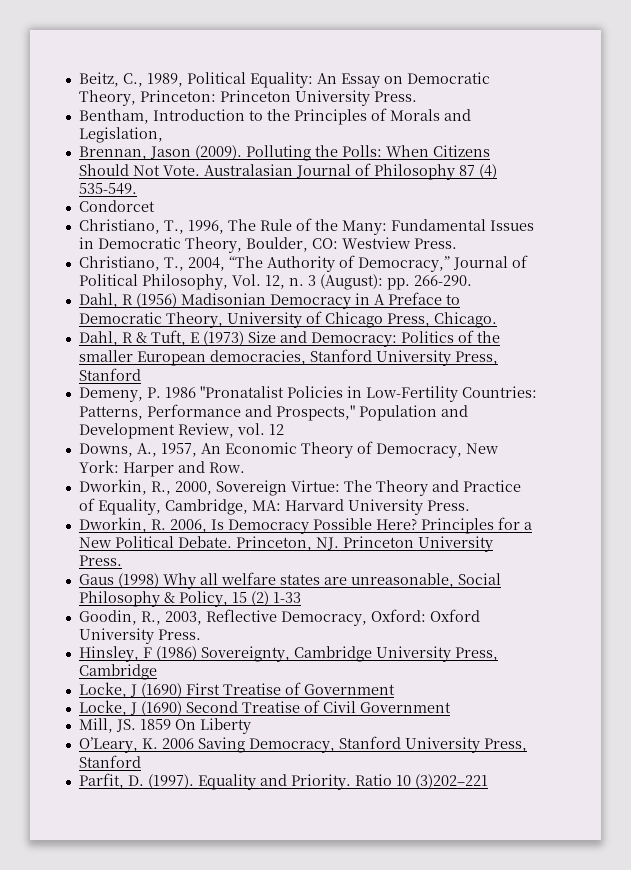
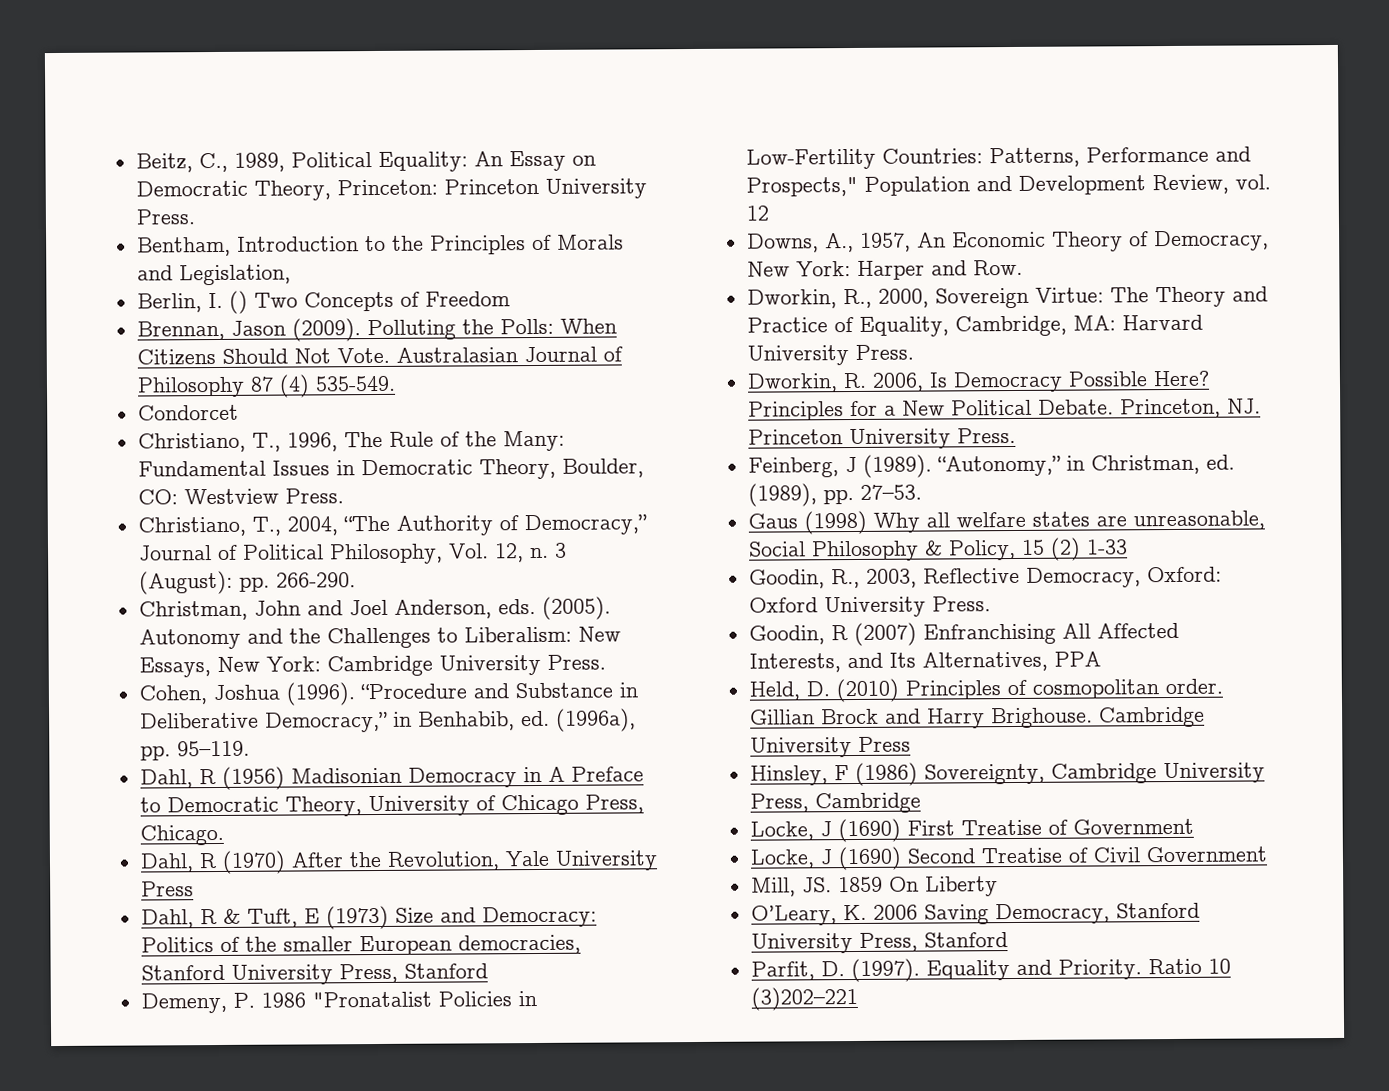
(163, 135) none -> [136,290,511,314] // Berlin, I. () Two Concepts of Freedom
(472, 280) none -> [138,596,611,621] [138,626,621,650] [138,654,606,678] [138,682,638,706] [139,708,636,733] [139,740,250,761] // Christman, John and Joel Anderson, eds. (2005). Autonomy and the Challenges to Liberalism: New Essays, New York: Cambridge University Press. // Cohen, Joshua (1996). “Procedure and Substance in Deliberative Democracy,” in Benhabib, ed. (1996a), pp. 95–119.
(497, 320) none -> [139,850,658,874] [140,881,194,897] // Dahl, R (1970) After the Revolution, Yale University Press
(122, 560) none -> [747,454,1235,478] [747,483,922,507] // Feinberg, J (1989). “Autonomy,” in Christman, ed. (1989), pp. 27–53.
(201, 634) none -> [748,622,1179,647] [748,651,1101,673] [748,678,1223,703] [749,706,1205,729] [749,736,911,758] // Goodin, R (2007) Enfranchising All Affected Interests, and Its Alternatives, PPA // Held, D. (2010) Principles of cosmopolitan order. Gillian Brock and Harry Brighouse. Cambridge University Press

